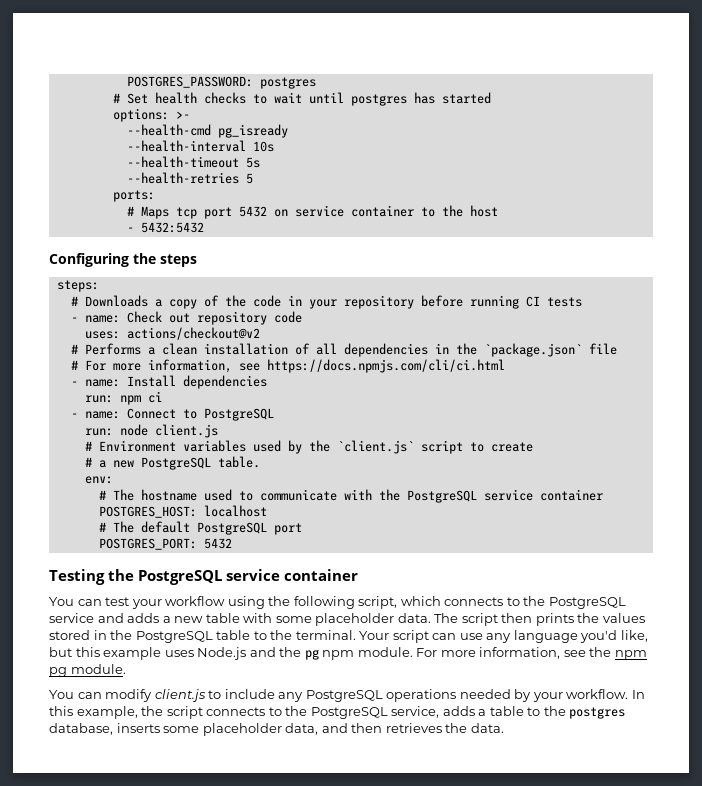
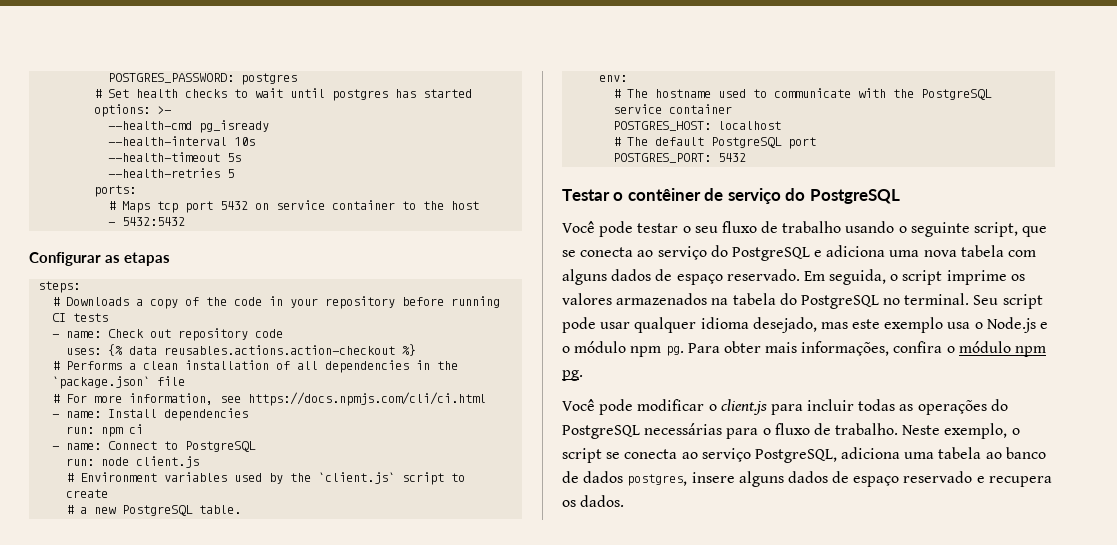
[49,253,197,267] Configuring the steps -> [29,252,171,266] Configurar as etapas
[126,327,260,340] actions/checkout@v2 -> [108,344,417,356] {% data reusables.actions.action-checkout %}
[49,569,359,585] [49,596,626,609] [49,613,645,626] [49,630,648,643] [49,647,647,660] [49,664,126,677] [49,689,645,702] [49,706,626,719] [49,723,504,736] Testing the PostgreSQL service container // You can test your workflow using the following script, which connects to the PostgreSQL service and adds a new table with some placeholder data. The script then prints the values stored in the PostgreSQL table to the terminal. Your script can use any language you'd like, but this example uses Node.js and the pg npm module. For more information, see the npm pg module. // You can modify client.js to include any PostgreSQL operations needed by your workflow. In this example, the script connects to the PostgreSQL service, adds a table to the postgres database, inserts some placeholder data, and then retrieves the data. -> [562,188,900,204] [562,221,1048,237] [562,245,1037,261] [562,269,1025,285] [562,293,1043,309] [562,317,1049,333] [562,341,1047,357] [562,370,583,381] [562,399,1008,415] [562,423,1020,439] [562,447,1046,463] [562,471,1052,487] [562,495,625,507] Testar o contêiner de serviço do PostgreSQL // Você pode testar o seu fluxo de trabalho usando o seguinte script, que se conecta ao serviço do PostgreSQL e adiciona uma nova tabela com alguns dados de espaço reservado. Em seguida, o script imprime os valores armazenados na tabela do PostgreSQL no terminal. Seu script pode usar qualquer idioma desejado, mas este exemplo usa o Node.js e o módulo npm pg. Para obter mais informações, confira o módulo npm pg. // Você pode modificar o client.js para incluir todas as operações do PostgreSQL necessárias para o fluxo de trabalho. Neste exemplo, o script se conecta ao serviço PostgreSQL, adiciona uma tabela ao banco de dados postgres, insere alguns dados de espaço reservado e recupera os dados.

